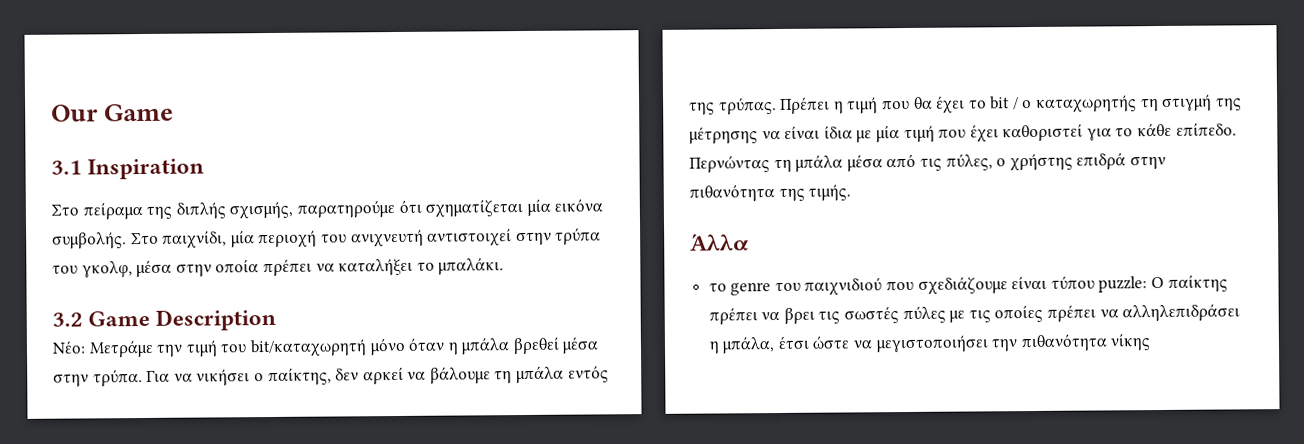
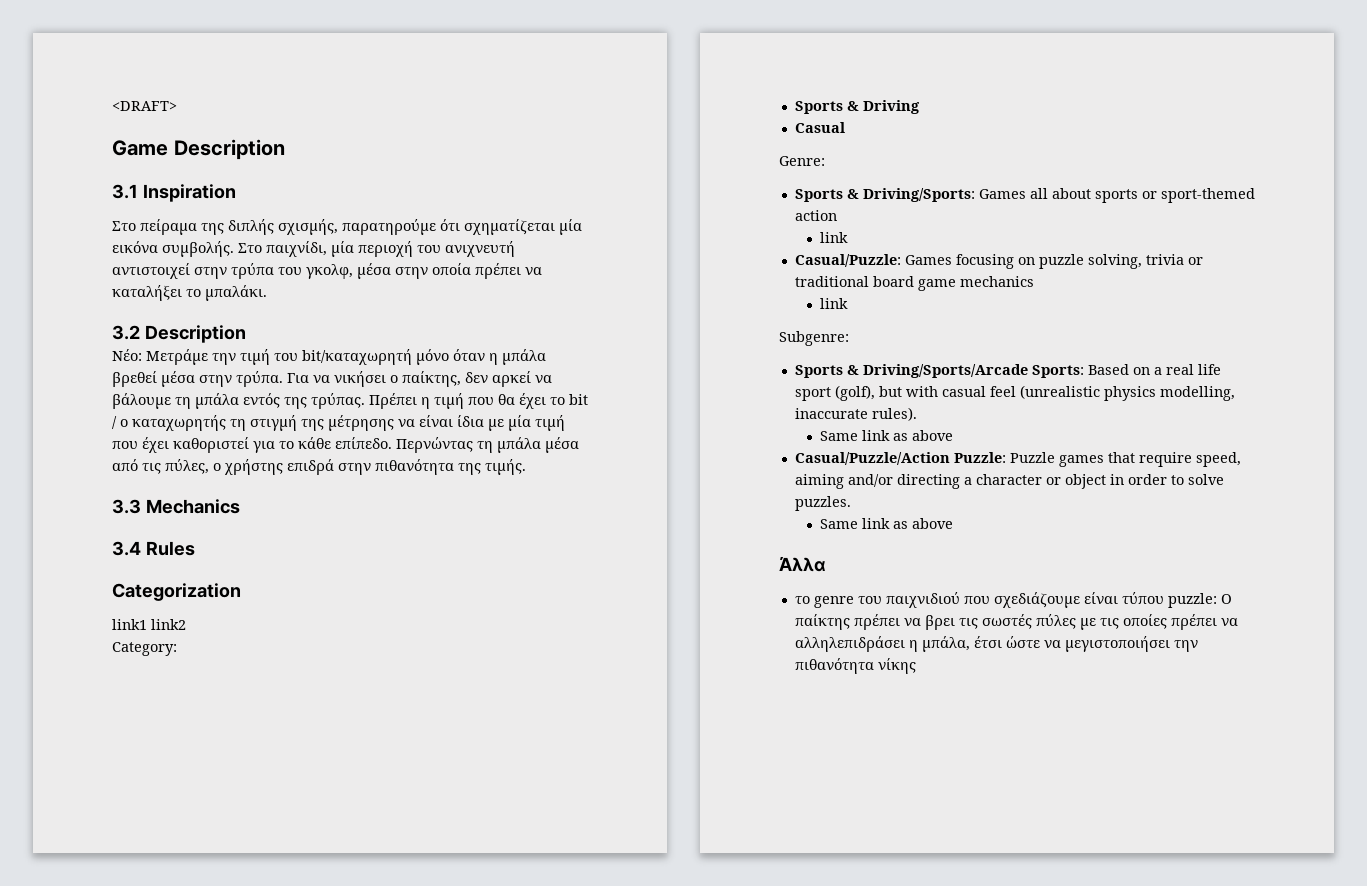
[51,103,175,122] Our Game -> [112,101,177,111] [112,139,285,160] <DRAFT> // Game Description
[88,310,151,327] Game -> (140, 332) none
(852, 192) none -> [112,499,240,514] [112,541,195,556] [112,583,241,601] [112,619,186,630] [112,642,177,656] [794,100,920,114] [794,122,845,133] [779,156,825,166] [794,188,1255,203] [794,210,837,221] [819,232,848,243] [794,254,1203,269] [794,276,1034,291] [819,298,848,309] [779,331,849,346] [794,364,1221,378] [794,385,1235,401] [794,407,917,421] [819,430,953,441] [794,452,1241,467] [794,474,1224,489] [794,496,851,511] [819,518,953,529] // 3.3 Mechanics // 3.4 Rules // Categorization // link1 link2 // Category: // Sports & Driving // Casual // Genre: // Sports & Driving/Sports: Games all about sports or sport-themed action // link // Casual/Puzzle: Games focusing on puzzle solving, trivia or traditional board game mechanics // link // Subgenre: // Sports & Driving/Sports/Arcade Sports: Based on a real life sport (golf), but with casual feel (unrealistic physics modelling, inaccurate rules). // Same link as above // Casual/Puzzle/Action Puzzle: Puzzle games that require speed, aiming and/or directing a character or object in order to solve puzzles. // Same link as above

